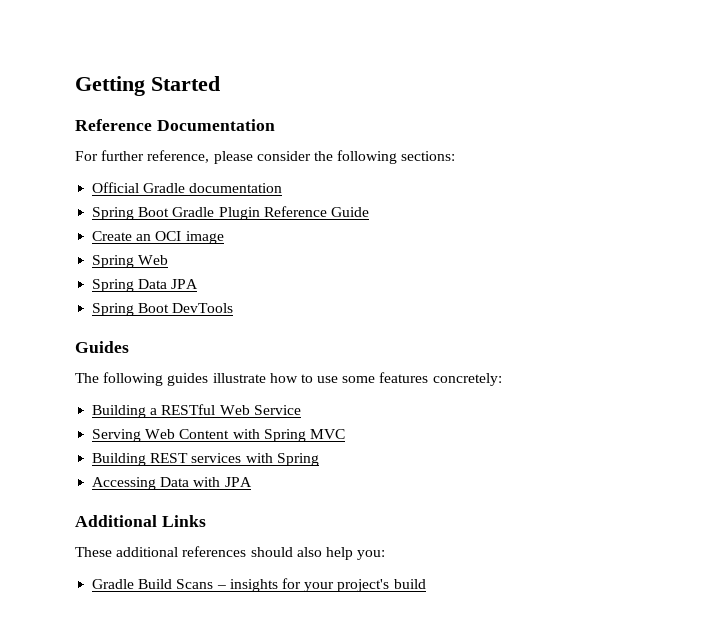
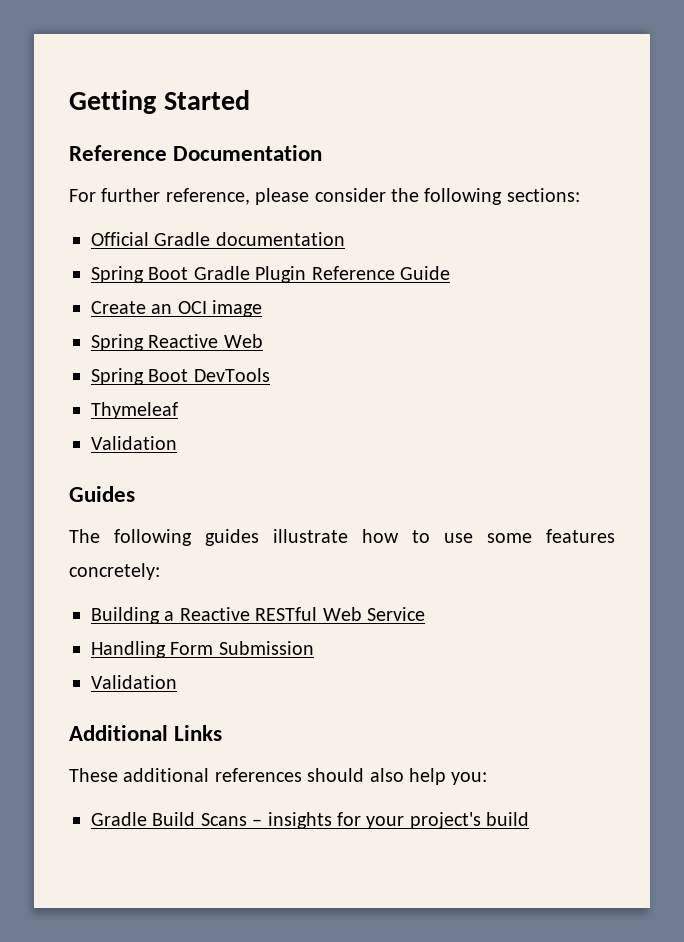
[138,255,169,265] [92,279,199,292] Web // Spring Data JPA -> [148,334,263,348] Reactive Web
(234, 308) none -> [91,402,178,419] [91,436,177,450] // Thymeleaf // Validation
(158, 411) none -> [179,607,250,621] Reactive
[92,429,345,442] [92,453,319,466] [92,477,252,490] Serving Web Content with Spring MVC // Building REST services with Spring // Accessing Data with JPA -> [91,641,314,658] [91,675,177,689] Handling Form Submission // Validation

